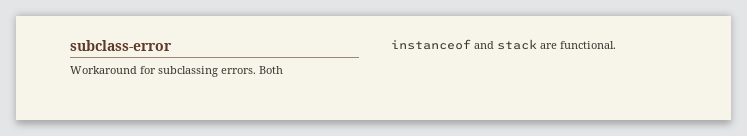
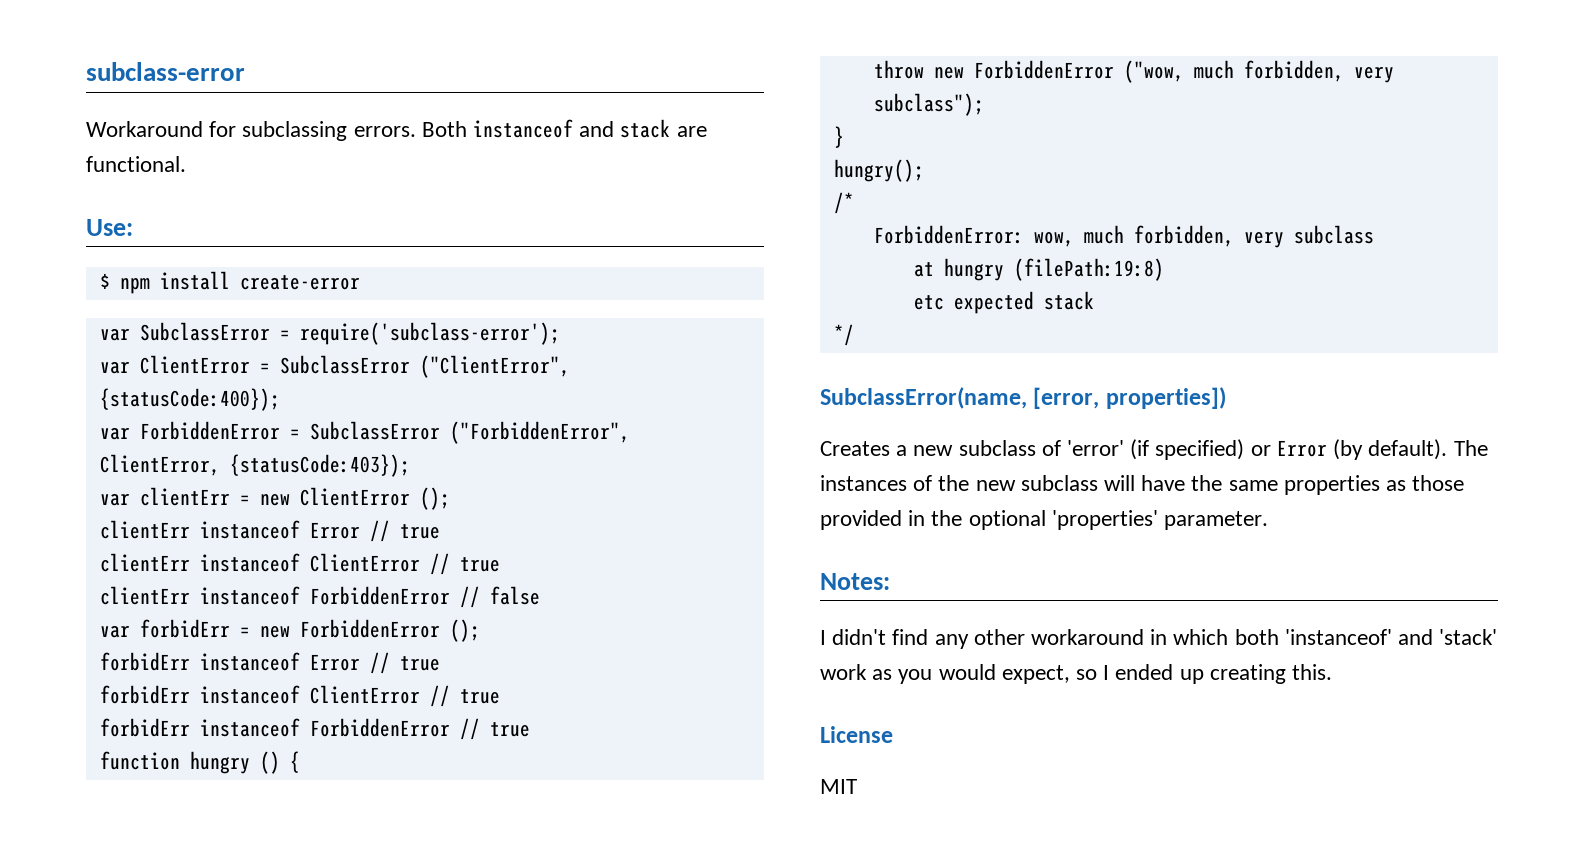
(616, 45) none -> [86,219,133,236] [99,271,360,294] [99,322,560,345] [99,355,570,378] [99,388,280,411] [99,421,630,444] [99,454,410,477] [99,487,450,510] [99,520,440,542] [99,553,500,575] [99,586,540,608] [99,619,480,642] [99,652,440,674] [99,685,500,707] [99,718,530,740] [99,751,300,774] [873,60,1394,83] [873,93,984,116] [833,126,844,148] [833,159,924,182] [833,192,854,214] [873,225,1374,248] [913,258,1164,281] [913,291,1094,314] [833,324,854,346] [820,387,1226,409] [820,439,1488,460] [820,475,1465,495] [820,510,1269,530] [820,573,890,590] [820,629,1498,649] [820,664,1333,684] [820,726,893,743] [820,779,857,794] // Use: // $ npm install create-error // var SubclassError = require('subclass-error'); // var ClientError = SubclassError ("ClientError", {statusCode:400}); // var ForbiddenError = SubclassError ("ForbiddenError", ClientError, {statusCode:403}); // var clientErr = new ClientError (); // clientErr instanceof Error // true // clientErr instanceof ClientError // true // clientErr instanceof ForbiddenError // false // var forbidErr = new ForbiddenError (); // forbidErr instanceof Error // true // forbidErr instanceof ClientError // true // forbidErr instanceof ForbiddenError // true // function hungry () { // throw new ForbiddenError ("wow, much forbidden, very subclass"); // } // hungry(); // /* // ForbiddenError: wow, much forbidden, very subclass // at hungry (filePath:19:8) // etc expected stack // */ // SubclassError(name, [error, properties]) // Creates a new subclass of 'error' (if specified) or Error (by default). The instances of the new subclass will have the same properties as those provided in the optional 'properties' parameter. // Notes: // I didn't find any other workaround in which both 'instanceof' and 'stack' work as you would expect, so I ended up creating this. // License // MIT

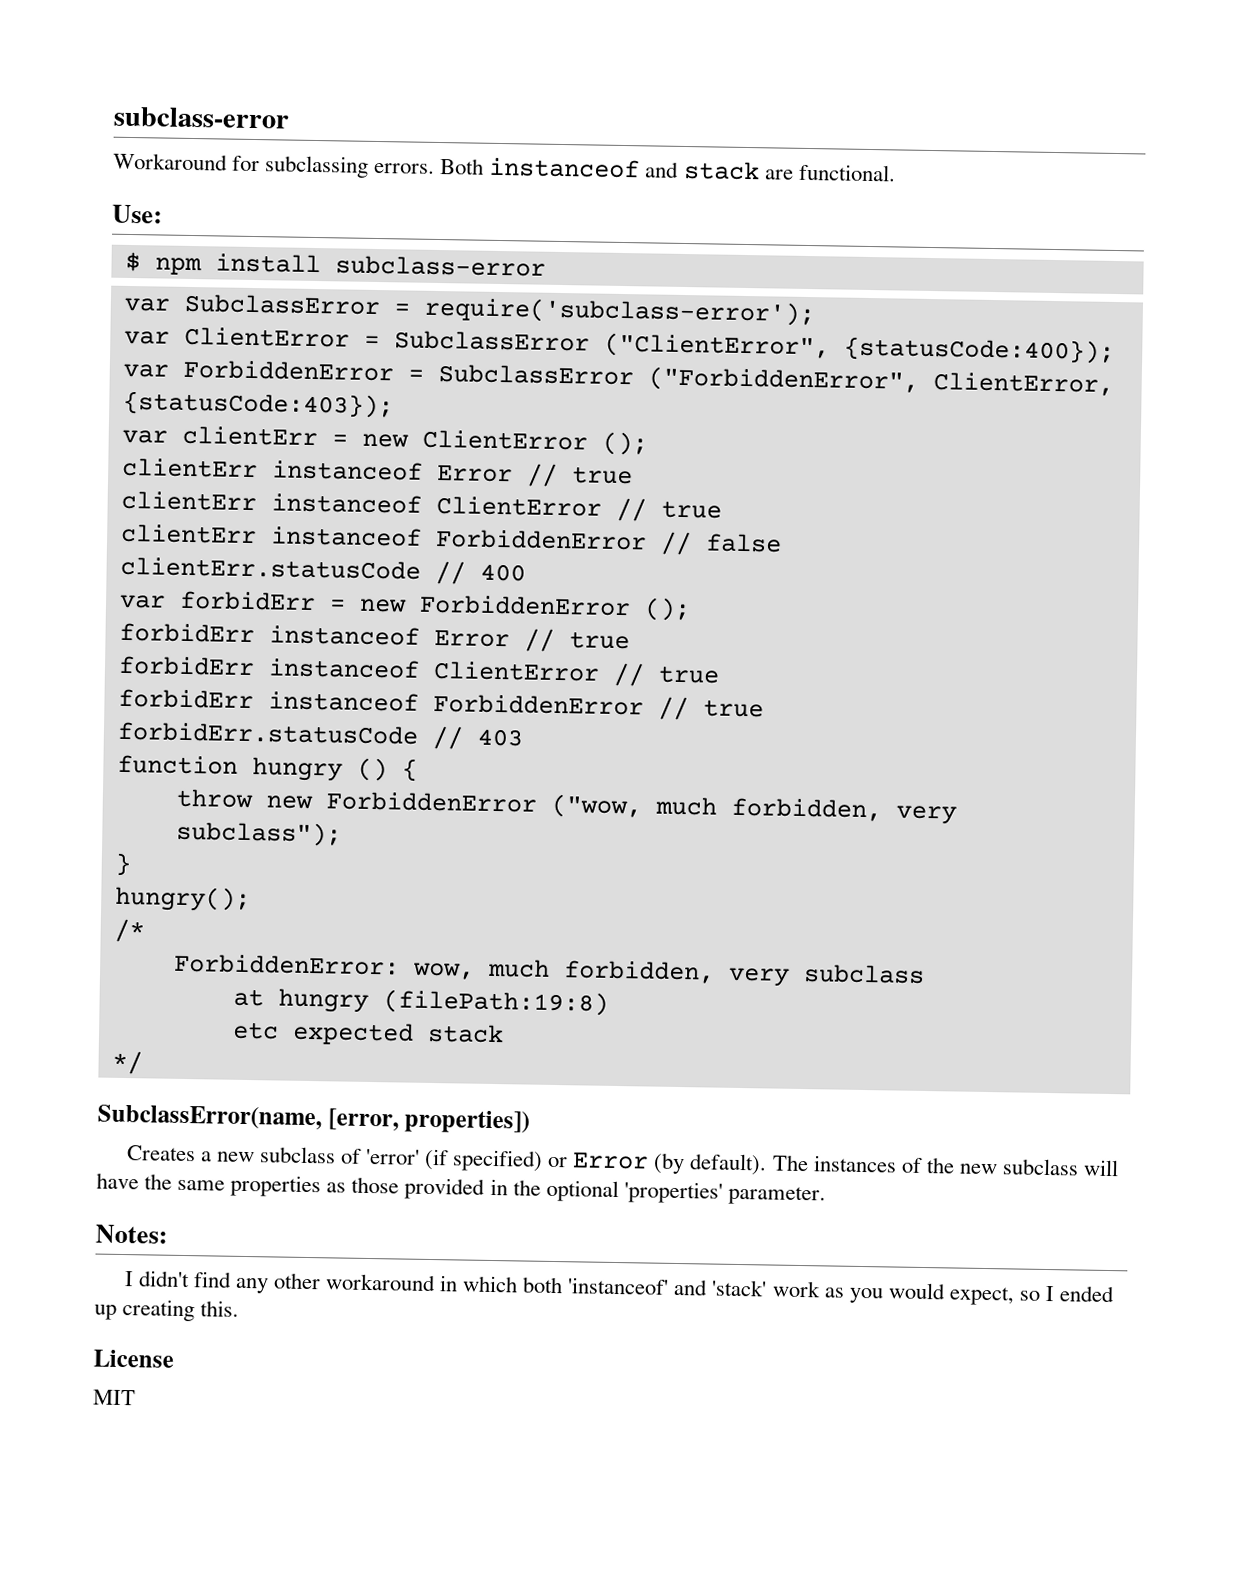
[239,275,360,290] create-error -> [334,255,546,277] subclass-error
(540, 595) none -> [119,556,526,585] // clientErr.statusCode // 400
(530, 729) none -> [116,721,524,750] // forbidErr.statusCode // 403

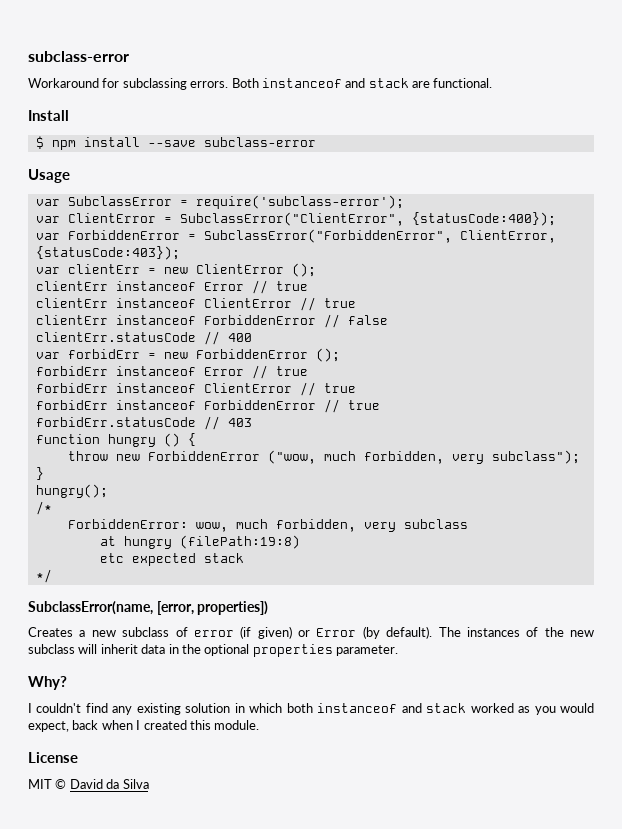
[112,204,163,224] Use: -> [28,110,69,121] Install
[334,255,546,277] subclass-error -> [147,137,316,147] [28,169,70,183] --save subclass-error // Usage
[393,330,830,360] SubclassError ("ClientError", -> [179,212,404,226] SubclassError("ClientError",
[437,364,919,394] SubclassError ("ForbiddenError", -> [203,229,452,243] SubclassError("ForbiddenError",
[365,1148,544,1172] 'error' (if specified) -> [193,626,292,639] error (if given)
[96,1172,486,1200] have the same properties as those provided -> [100,644,166,654] inherit data
[623,1181,723,1204] 'properties' -> [252,644,333,657] properties
[95,1224,168,1244] [123,1270,190,1288] Notes: // I didn't -> [28,676,67,690] [28,703,82,713] Why? // I couldn't
[272,1272,437,1292] other workaround -> [136,703,231,715] existing solution
[567,1277,1116,1306] [94,1299,240,1322] [93,1349,174,1368] [93,1389,136,1406] 'instanceof' and 'stack' work as you would expect, so I ended up creating this. // License // MIT -> [317,703,594,715] [28,720,260,732] [28,752,78,763] [28,779,149,789] instanceof and stack worked as you would expect, back when I created this module. // License // MIT © David da Silva

